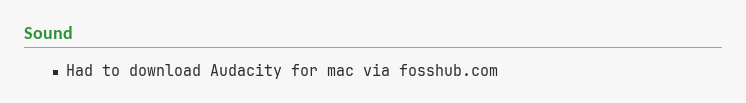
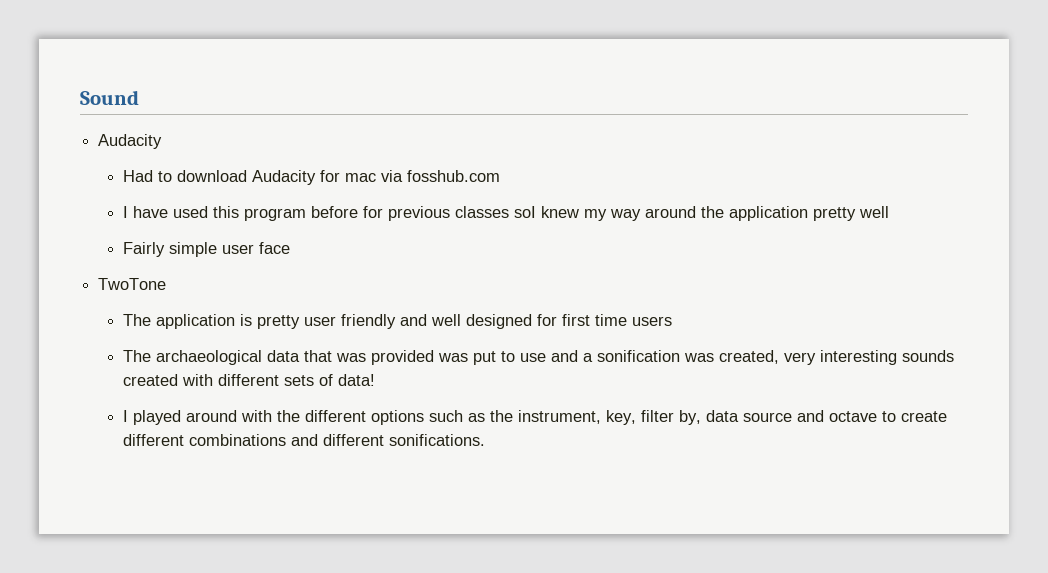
(73, 32) none -> [98,134,163,149] // Audacity
(499, 70) none -> [123,206,890,221] [123,242,291,257] [98,278,167,290] [123,314,673,329] [123,350,955,365] [123,374,376,386] [123,410,948,425] [123,434,486,446] // I have used this program before for previous classes soI knew my way around the application pretty well // Fairly simple user face // TwoTone // The application is pretty user friendly and well designed for first time users // The archaeological data that was provided was put to use and a sonification was created, very interesting sounds created with different sets of data! // I played around with the different options such as the instrument, key, filter by, data source and octave to create different combinations and different sonifications.

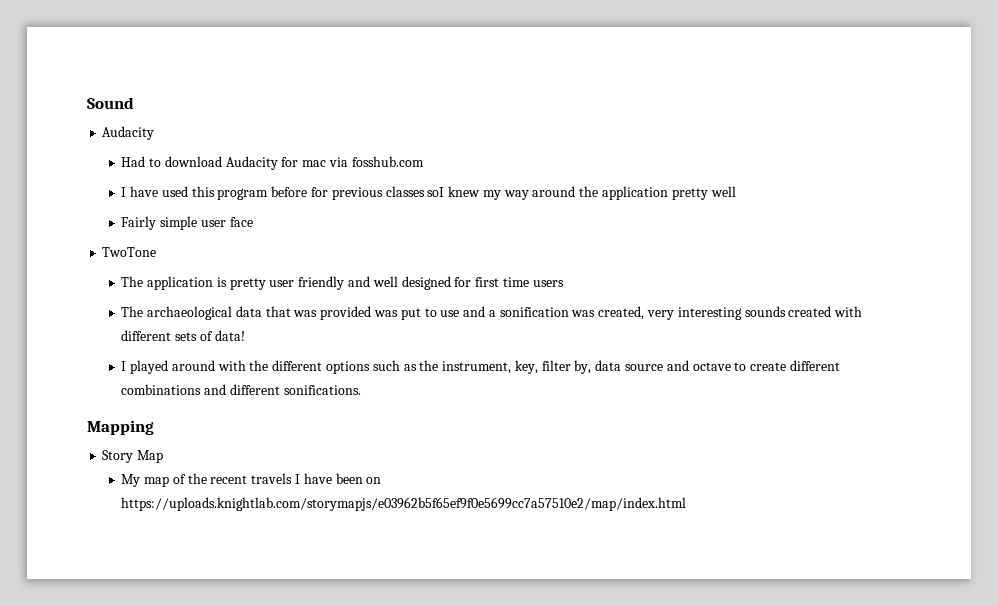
(486, 440) none -> [87,420,154,435] [102,450,164,463] [121,473,382,487] [121,497,687,511] // Mapping // Story Map // My map of the recent travels I have been on https://uploads.knightlab.com/storymapjs/e03962b5f65ef9f0e5699cc7a57510e2/map/index.html

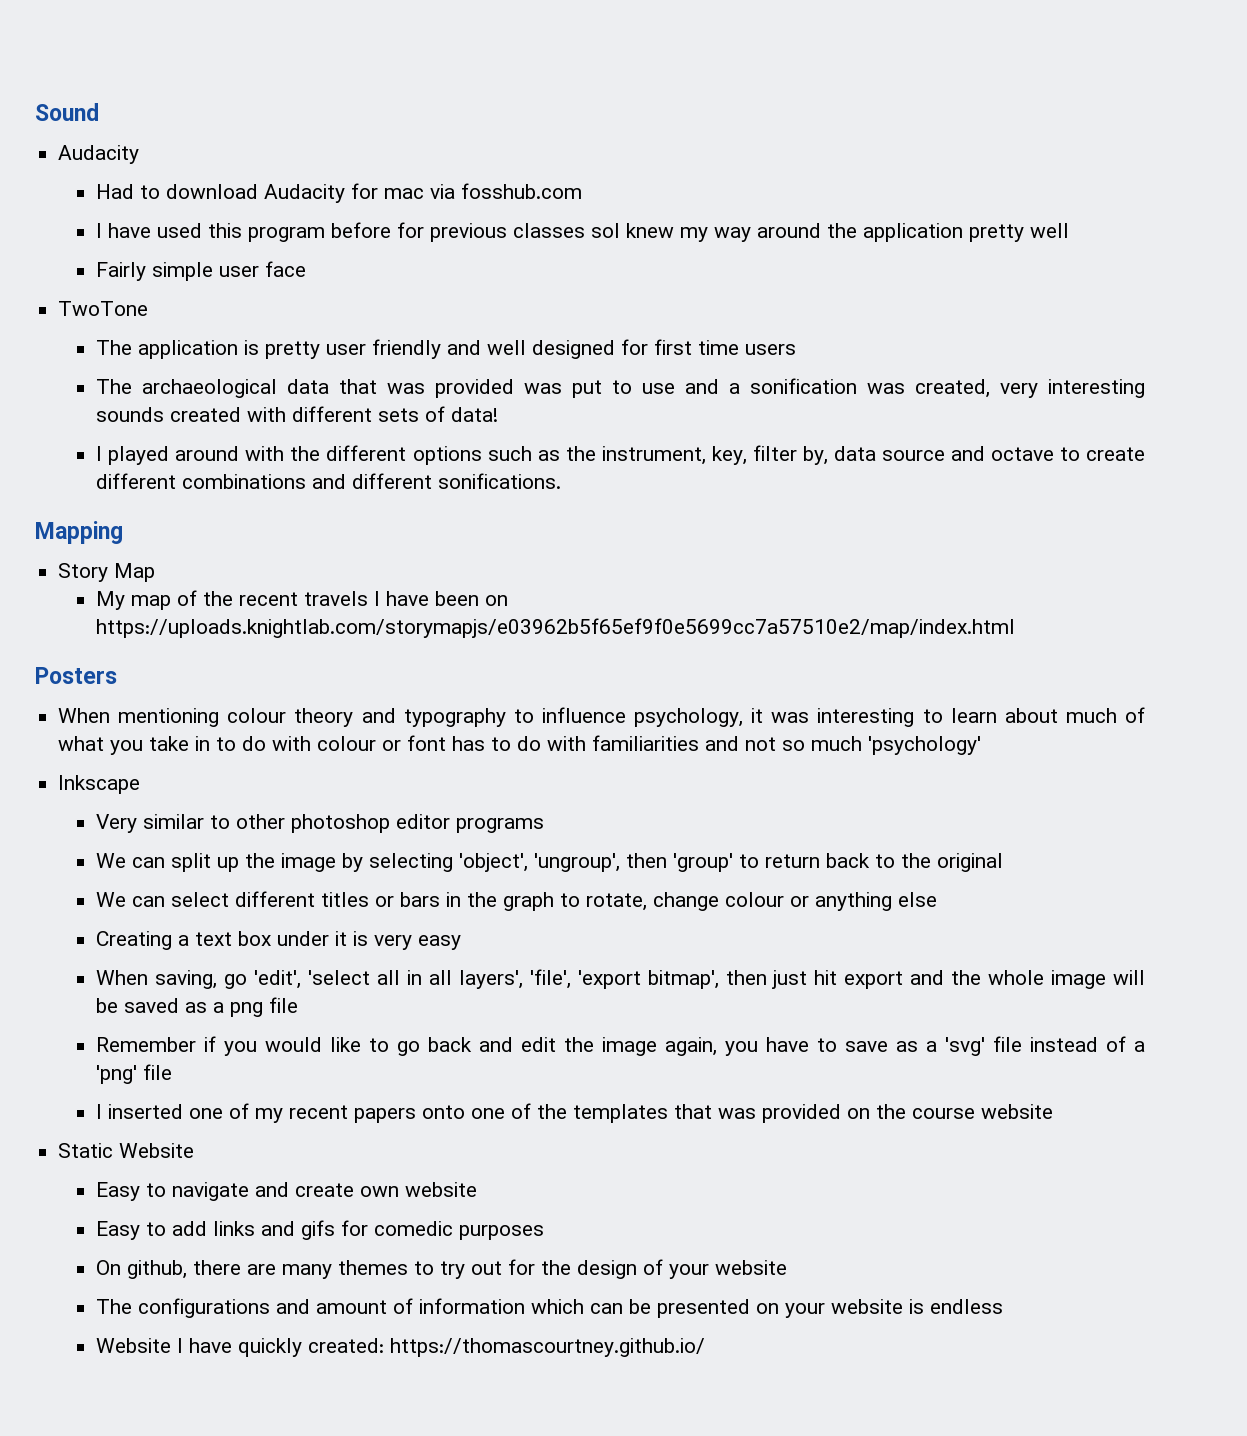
(687, 504) none -> [35,667,117,684] [58,707,1145,727] [58,735,982,755] [58,775,141,794] [96,814,545,833] [96,853,1004,872] [96,891,938,911] [96,931,462,950] [96,969,1146,989] [96,997,299,1017] [96,1036,1145,1056] [96,1064,173,1084] [96,1103,1054,1123] [58,1143,195,1158] [96,1182,478,1201] [96,1220,545,1240] [96,1259,788,1279] [96,1298,1004,1318] [96,1338,706,1357] // Posters // When mentioning colour theory and typography to influence psychology, it was interesting to learn about much of what you take in to do with colour or font has to do with familiarities and not so much 'psychology' // Inkscape // Very similar to other photoshop editor programs // We can split up the image by selecting 'object', 'ungroup', then 'group' to return back to the original // We can select different titles or bars in the graph to rotate, change colour or anything else // Creating a text box under it is very easy // When saving, go 'edit', 'select all in all layers', 'file', 'export bitmap', then just hit export and the whole image will be saved as a png file // Remember if you would like to go back and edit the image again, you have to save as a 'svg' file instead of a 'png' file // I inserted one of my recent papers onto one of the templates that was provided on the course website // Static Website // Easy to navigate and create own website // Easy to add links and gifs for comedic purposes // On github, there are many themes to try out for the design of your website // The configurations and amount of information which can be presented on your website is endless // Website I have quickly created: https://thomascourtney.github.io/

